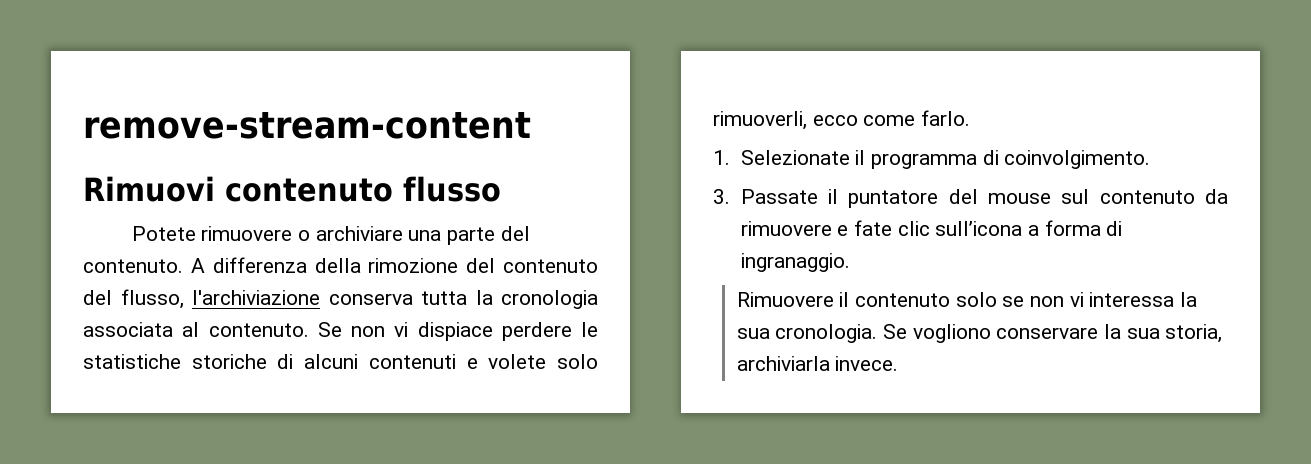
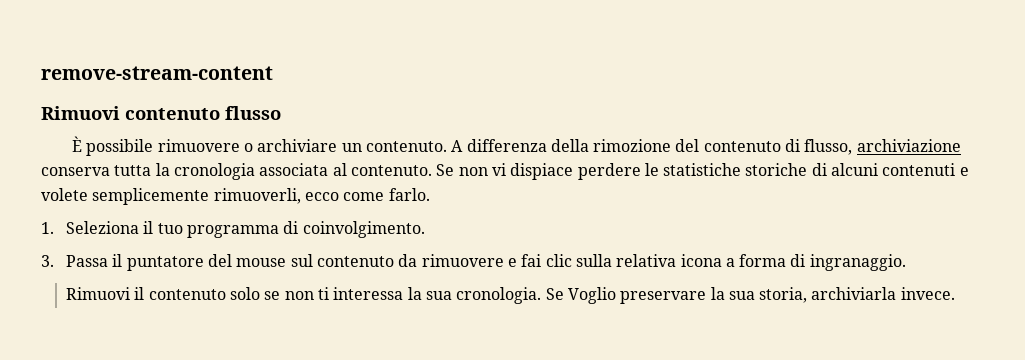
[131,226,196,241] Potete -> [71,136,154,156] È possibile
[408,226,530,245] una parte del -> [341,143,362,152] un
[83,289,320,309] del flusso, l'archiviazione -> [785,139,961,155] di flusso, archiviazione
[557,354,598,369] solo -> [92,188,210,205] semplicemente
[740,150,866,165] Selezionate il -> [66,221,183,234] Seleziona il tuo
[740,189,818,204] Passate -> [66,255,109,267] Passa
[853,220,1023,236] fate clic sull’icona -> [521,254,722,267] fai clic sulla relativa icona
[736,292,834,307] Rimuovere -> [66,287,131,300] Rimuovi
[1069,292,1084,307] vi -> [317,287,329,300] ti
[912,324,1099,343] vogliono conservare -> [567,287,707,304] Voglio preservare

